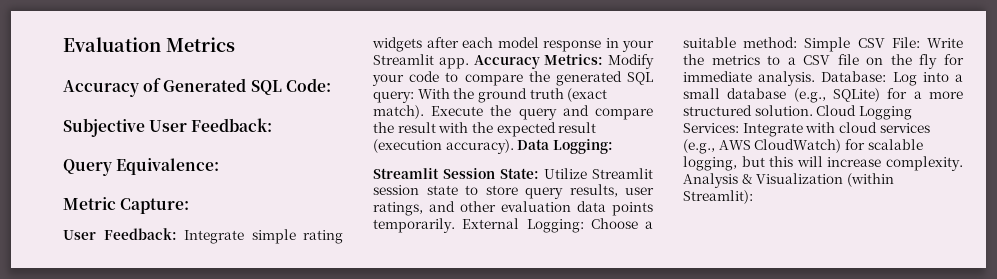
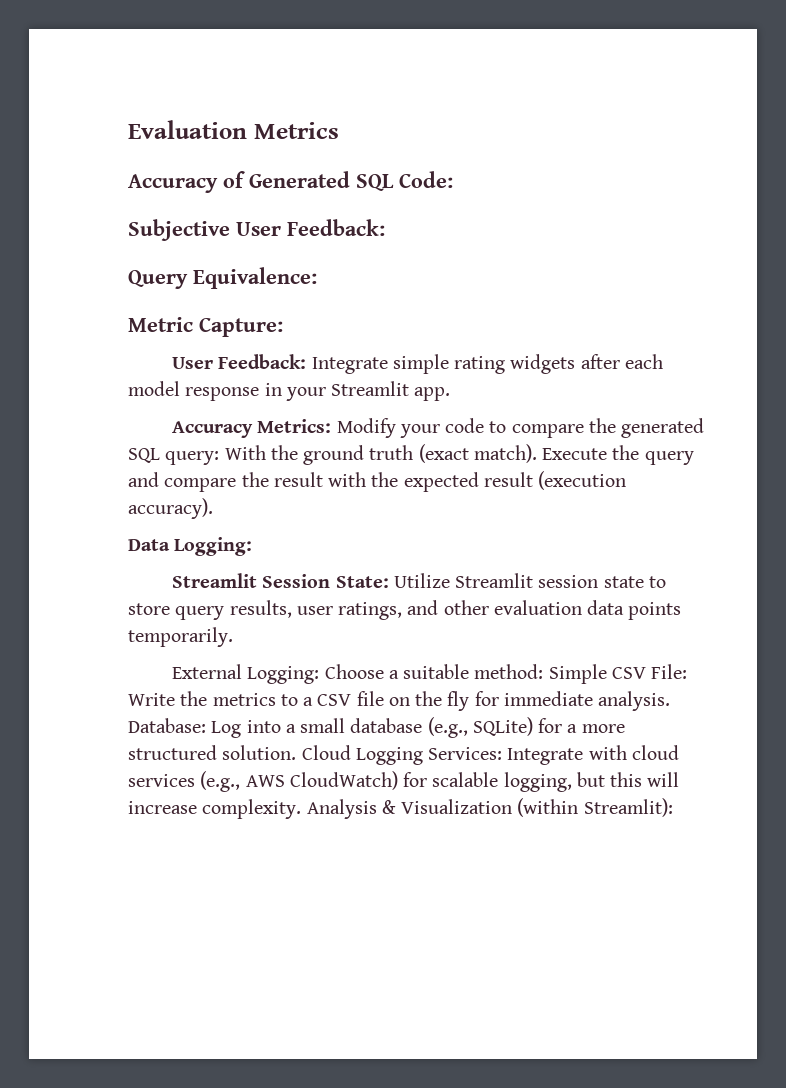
(469, 63) none -> (451, 394) //
(514, 146) none -> (213, 508) //
(455, 225) none -> (233, 637) //

